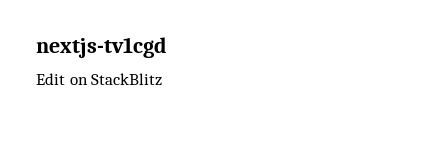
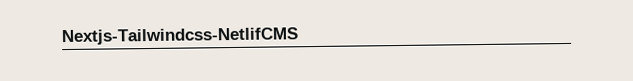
[36,37,167,58] [36,73,163,86] nextjs-tv1cgd // Edit on StackBlitz -> [61,27,299,46] Nextjs-Tailwindcss-NetlifCMS

